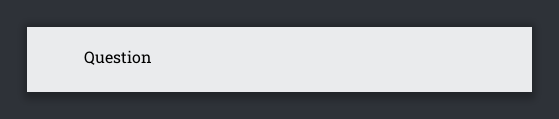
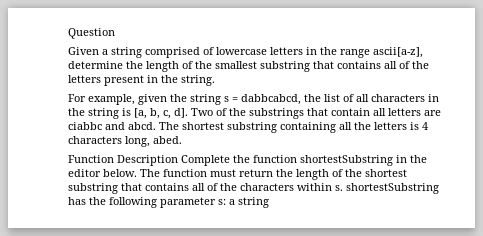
(152, 57) none -> [68,47,423,58] [68,61,429,72] [68,75,215,86] [68,94,439,105] [68,108,441,119] [68,122,428,133] [68,136,182,147] [68,155,427,166] [68,169,407,180] [68,183,439,194] [68,197,269,208] // Given a string comprised of lowercase letters in the range ascii[a-z], determine the length of the smallest substring that contains all of the letters present in the string. // For example, given the string s = dabbcabcd, the list of all characters in the string is [a, b, c, d]. Two of the substrings that contain all letters are ciabbc and abcd. The shortest substring containing all the letters is 4 characters long, abed. // Function Description Complete the function shortestSubstring in the editor below. The function must return the length of the shortest substring that contains all of the characters within s. shortestSubstring has the following parameter s: a string

